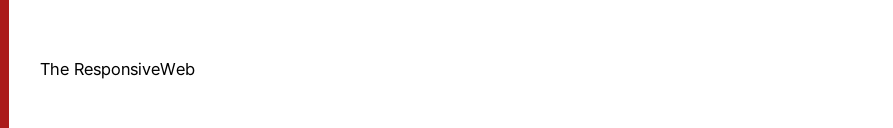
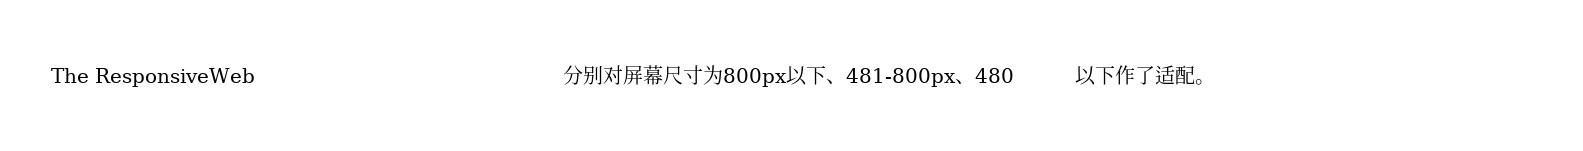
(195, 70) none -> [563,65,1215,87] // 分别对屏幕尺寸为800px以下、481-800px、480以下作了适配。

